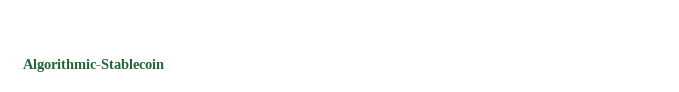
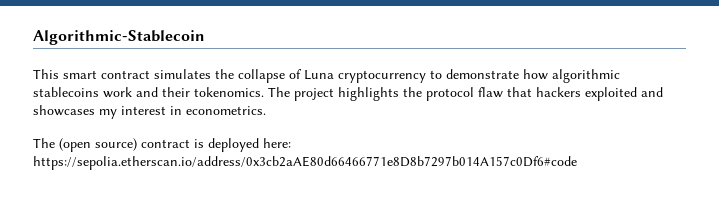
(164, 65) none -> [33,69,620,83] [33,87,663,101] [33,105,266,119] [33,138,291,152] [33,156,577,170] // This smart contract simulates the collapse of Luna cryptocurrency to demonstrate how algorithmic stablecoins work and their tokenomics. The project highlights the protocol flaw that hackers exploited and showcases my interest in econometrics. // The (open source) contract is deployed here: https://sepolia.etherscan.io/address/0x3cb2aAE80d66466771e8D8b7297b014A157c0Df6#code

